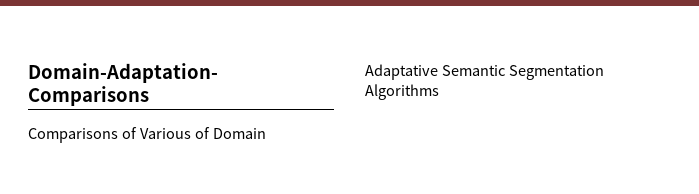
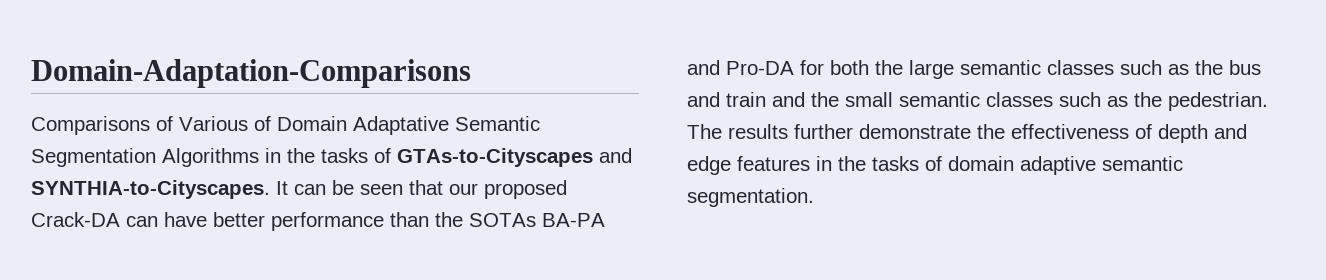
(439, 92) none -> [265,148,632,167] [31,180,567,199] [31,212,605,231] [687,60,1261,79] [687,92,1268,111] [687,124,1247,143] [687,156,1183,175] [687,188,814,207] in the tasks of GTAs-to-Cityscapes and SYNTHIA-to-Cityscapes. It can be seen that our proposed Crack-DA can have better performance than the SOTAs BA-PA and Pro-DA for both the large semantic classes such as the bus and train and the small semantic classes such as the pedestrian. The results further demonstrate the effectiveness of depth and edge features in the tasks of domain adaptive semantic segmentation.

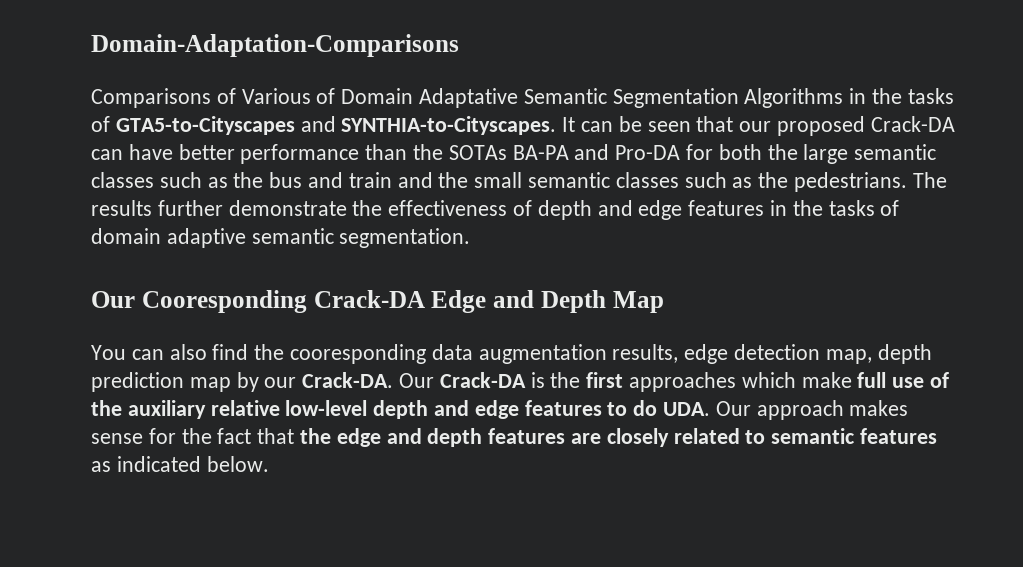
[397,148,593,167] GTAs-to-Cityscapes -> [115,116,295,135] GTA5-to-Cityscapes
[1168,92,1268,111] pedestrian. -> [794,172,908,192] pedestrians.
(814, 197) none -> [91,290,664,313] [91,344,932,364] [91,372,950,392] [91,400,909,420] [91,428,938,447] [91,456,269,472] // Our Cooresponding Crack-DA Edge and Depth Map // You can also find the cooresponding data augmentation results, edge detection map, depth prediction map by our Crack-DA. Our Crack-DA is the first approaches which make full use of the auxiliary relative low-level depth and edge features to do UDA. Our approach makes sense for the fact that the edge and depth features are closely related to semantic features as indicated below.

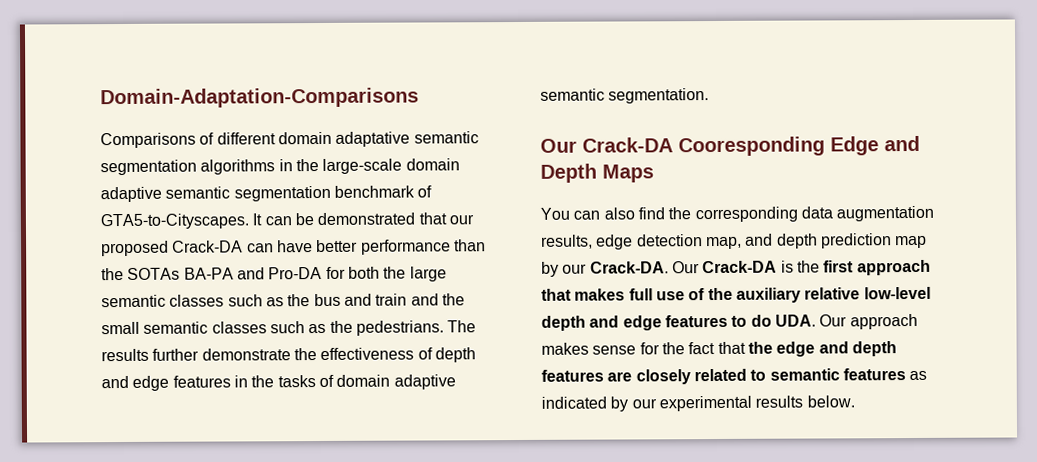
[241,88,954,108] [91,116,557,135] Various of Domain Adaptative Semantic Segmentation Algorithms in the tasks of GTA5-to-Cityscapes and SYNTHIA-to-Cityscapes. -> [216,131,479,147] [100,158,460,176] [100,185,433,203] [100,213,249,230] different domain adaptative semantic segmentation algorithms in the large-scale domain adaptive semantic segmentation benchmark of GTA5-to-Cityscapes.
[647,121,691,132] seen -> [317,212,416,226] demonstrated
[141,290,425,313] Cooresponding Crack-DA -> [582,136,825,157] Crack-DA Cooresponding
[612,291,664,313] Map -> [602,164,654,183] Maps
[290,344,427,364] cooresponding -> [694,206,798,223] corresponding
(872, 356) none -> [745,233,774,246] and
[629,372,852,392] approaches which make -> [856,259,931,276] [541,288,626,301] approach that makes
(201, 464) none -> [610,395,804,412] by our experimental results

